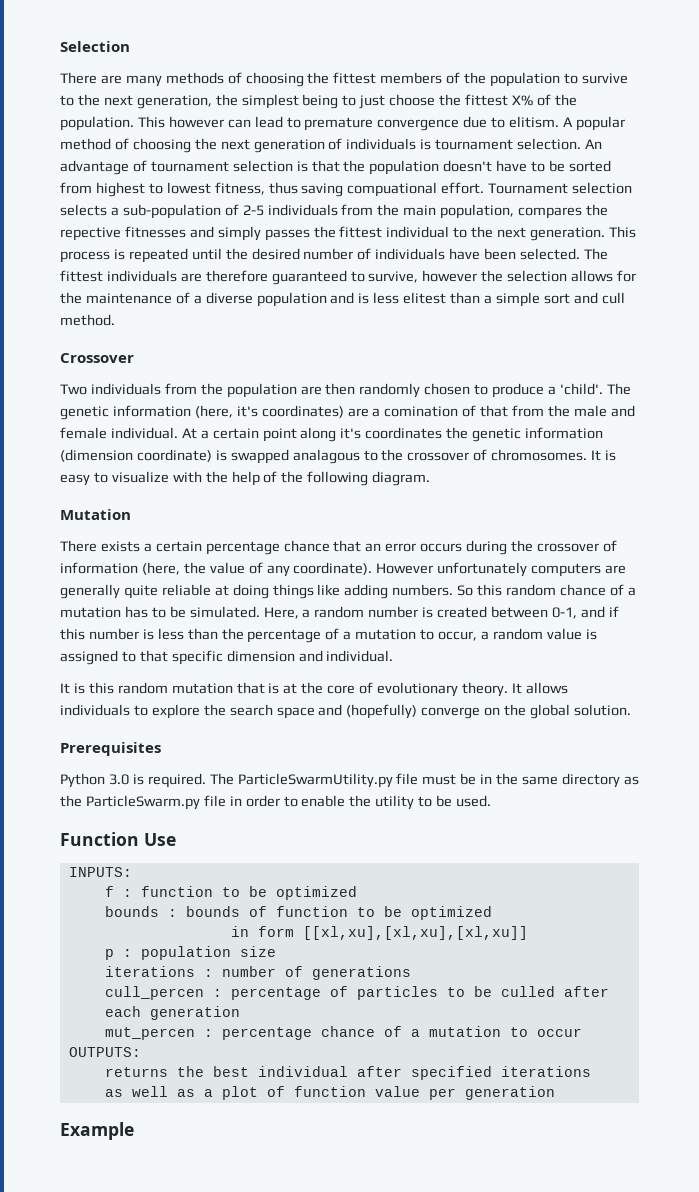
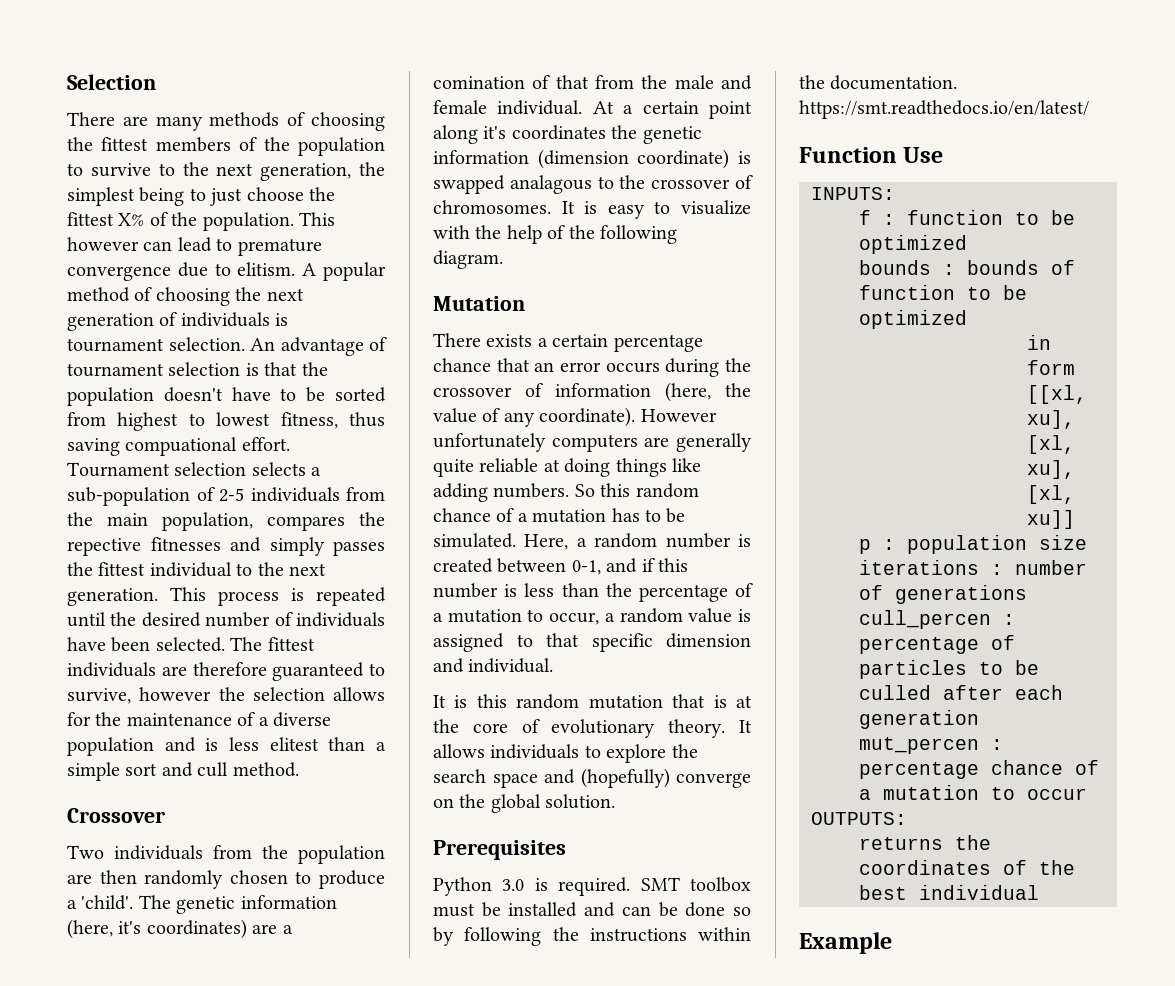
[209,773,639,788] [60,795,492,810] The ParticleSwarmUtility.py file must be in the same directory as the ParticleSwarm.py file in order to enable the utility to be used. -> [640,877,751,892] [433,902,751,917] [433,927,751,946] [799,75,958,90] [799,100,1089,119] SMT toolbox must be installed and can be done so by following the instructions within the documentation. https://smt.readthedocs.io/en/latest/
(204, 1071) none -> [859,860,1075,875] coordinates of the
[356,1066,591,1080] [104,1086,555,1100] after specified iterations // as well as a plot of function value per generation -> (1039, 892) none

